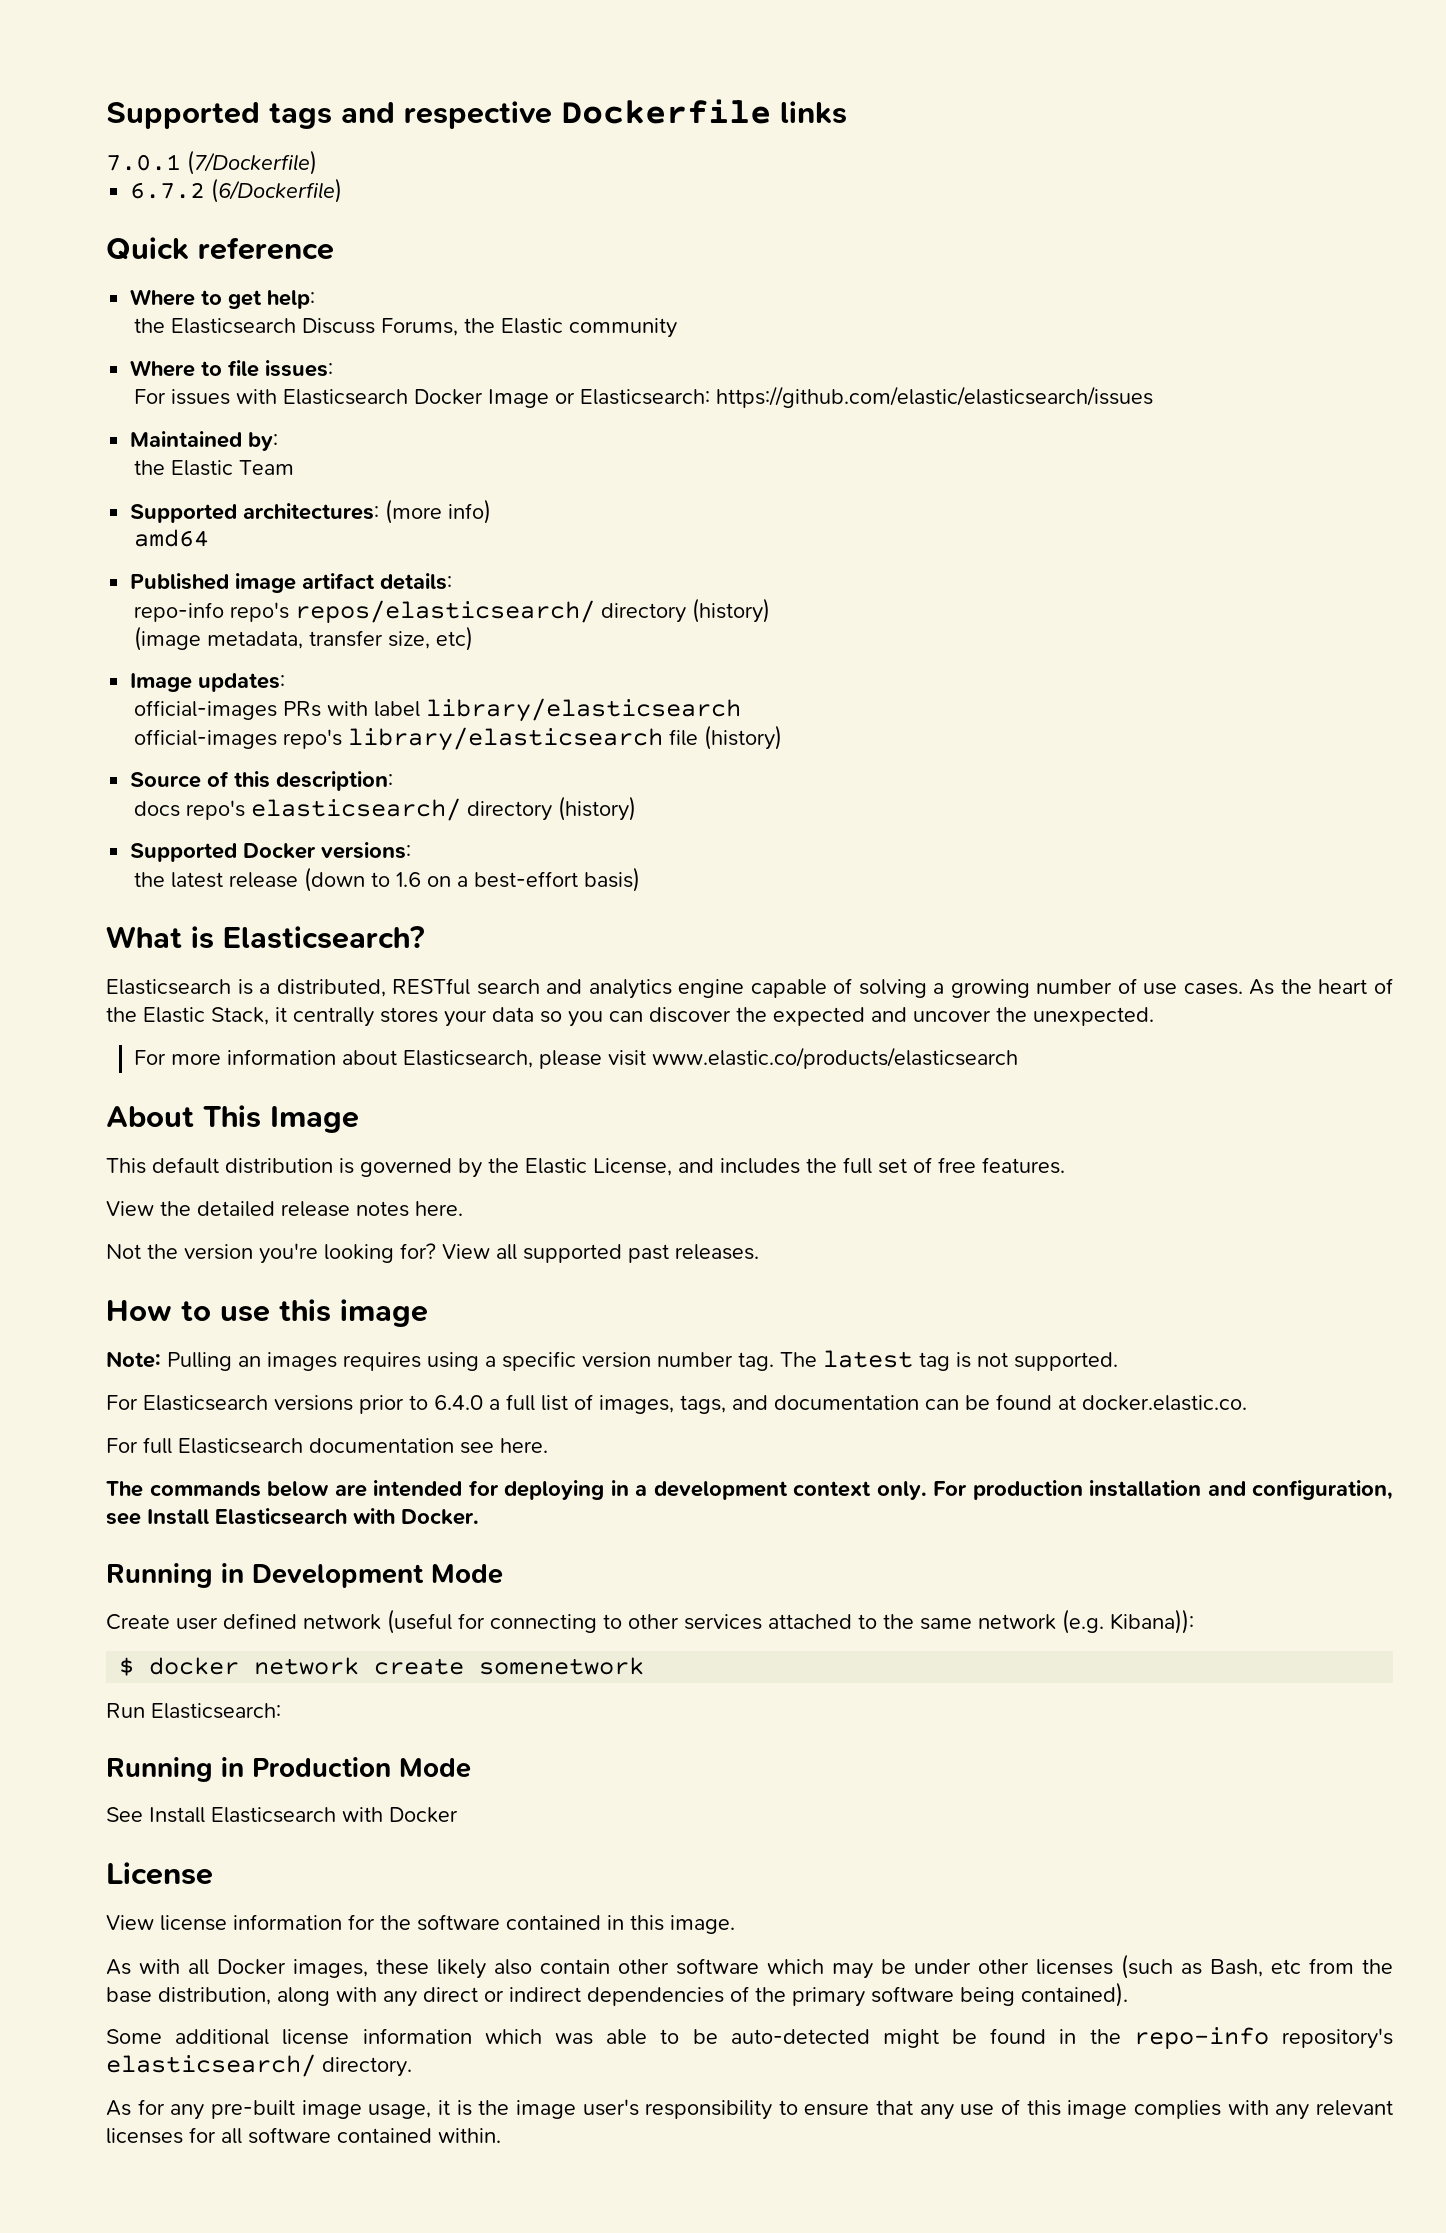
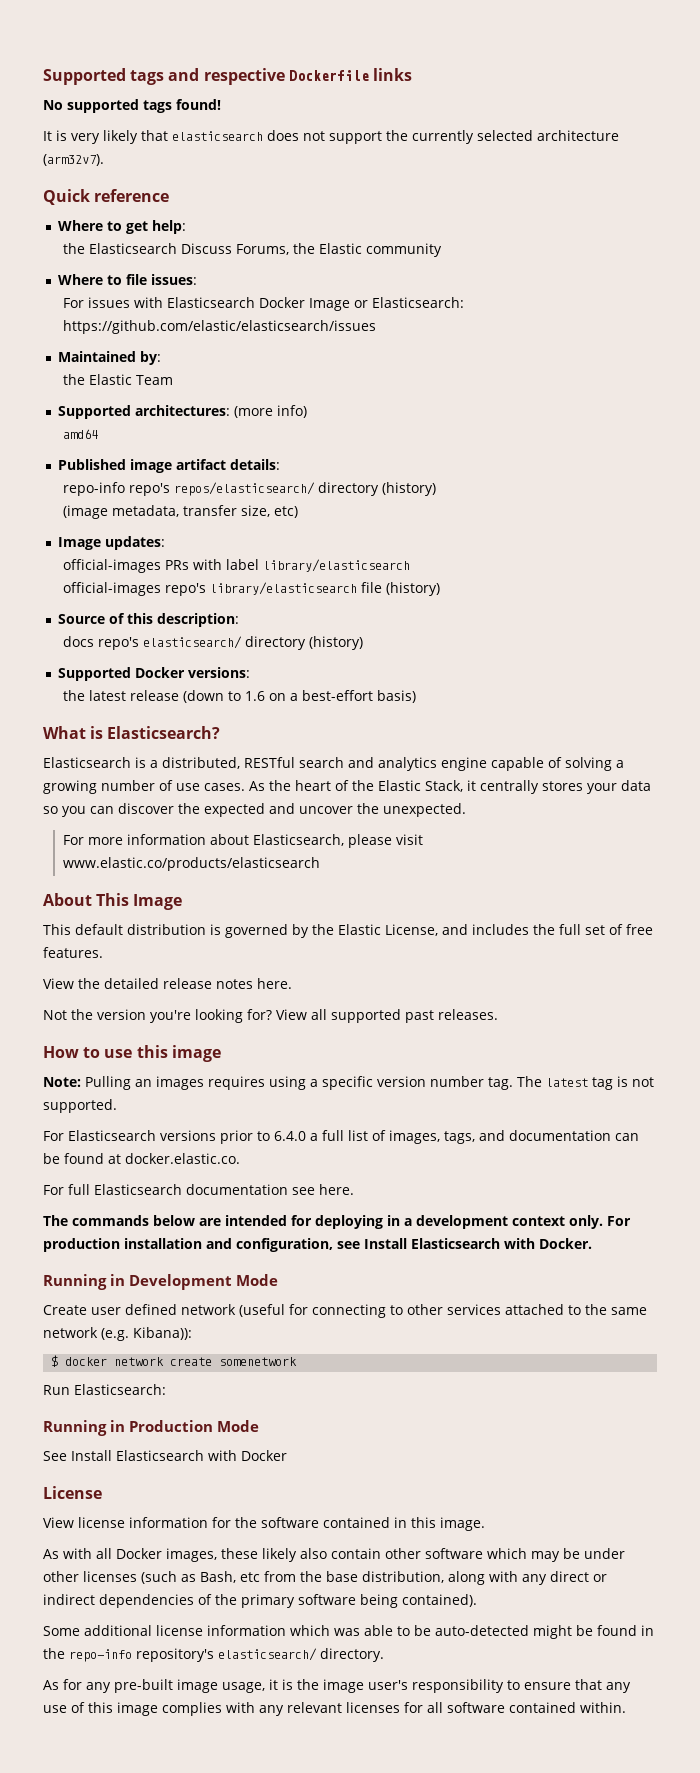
[106,150,317,175] [130,178,343,203] 7.0.1 (7/Dockerfile) // 6.7.2 (6/Dockerfile) -> [43,99,221,113] [43,130,619,144] [43,154,104,166] No supported tags found! // It is very likely that elasticsearch does not support the currently selected architecture (arm32v7).

